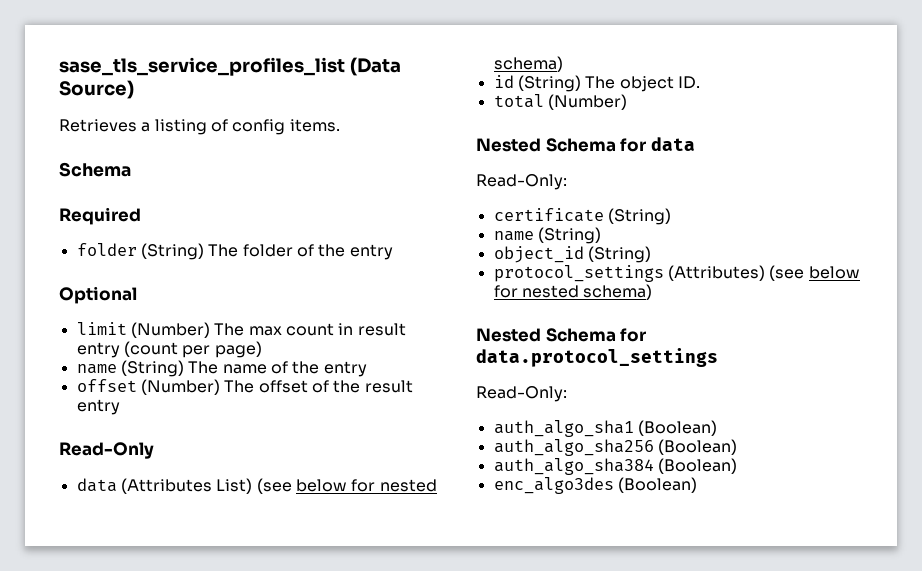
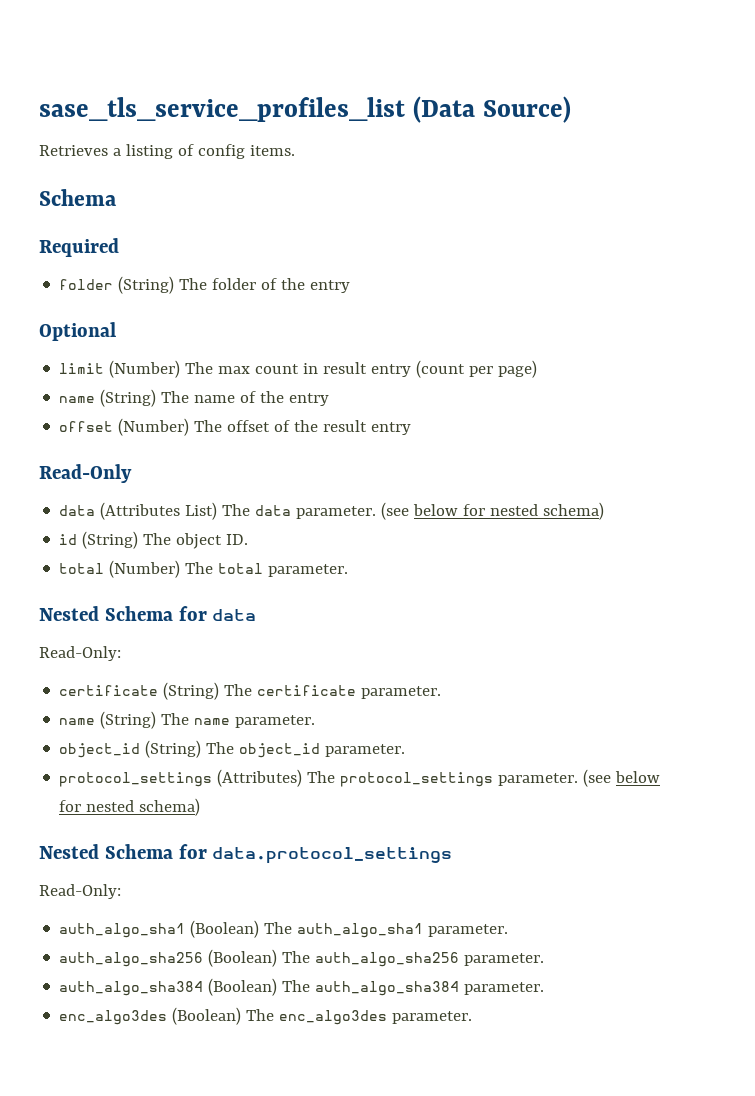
(253, 486) none -> [222,504,377,519] The data parameter.
(627, 102) none -> [185,562,349,577] The total parameter.
[493,227,601,244] // name (String) -> [224,684,442,699] [59,711,316,729] The certificate parameter. // name (String) The name parameter.
(651, 254) none -> [206,742,406,758] The object_id parameter.
(765, 273) none -> [307,771,579,787] The protocol_settings parameter.
(717, 428) none -> [264,922,509,938] The auth_algo_sha1 parameter.
(737, 447) none -> [282,951,545,967] The auth_algo_sha256 parameter.
(737, 466) none -> [282,980,545,996] The auth_algo_sha384 parameter.
(697, 485) none -> [246,1009,473,1025] The enc_algo3des parameter.

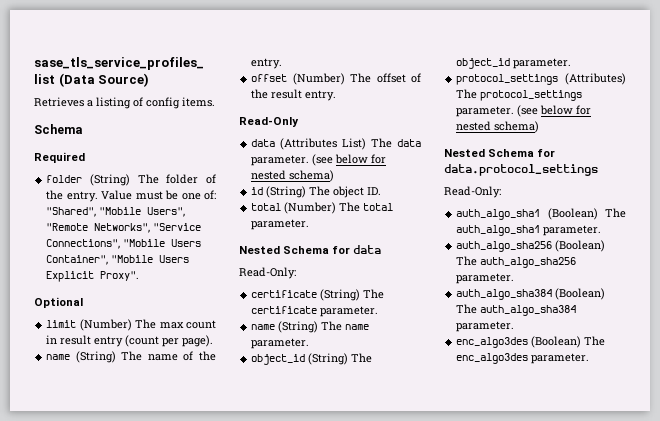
[310,280,351,293] entry -> [66,190,217,202] [46,207,186,217] [46,223,202,233] [46,239,202,249] [46,255,190,265] [46,271,140,282] entry. Value must be one of: "Shared", "Mobile Users", "Remote Networks", "Service Connections", "Mobile Users Container", "Mobile Users Explicit Proxy".
[498,360,538,378] page) -> [182,335,214,347] page).
[289,393,330,406] entry -> [251,58,283,69] entry.
[371,422,412,435] entry -> [305,90,337,101] entry.

